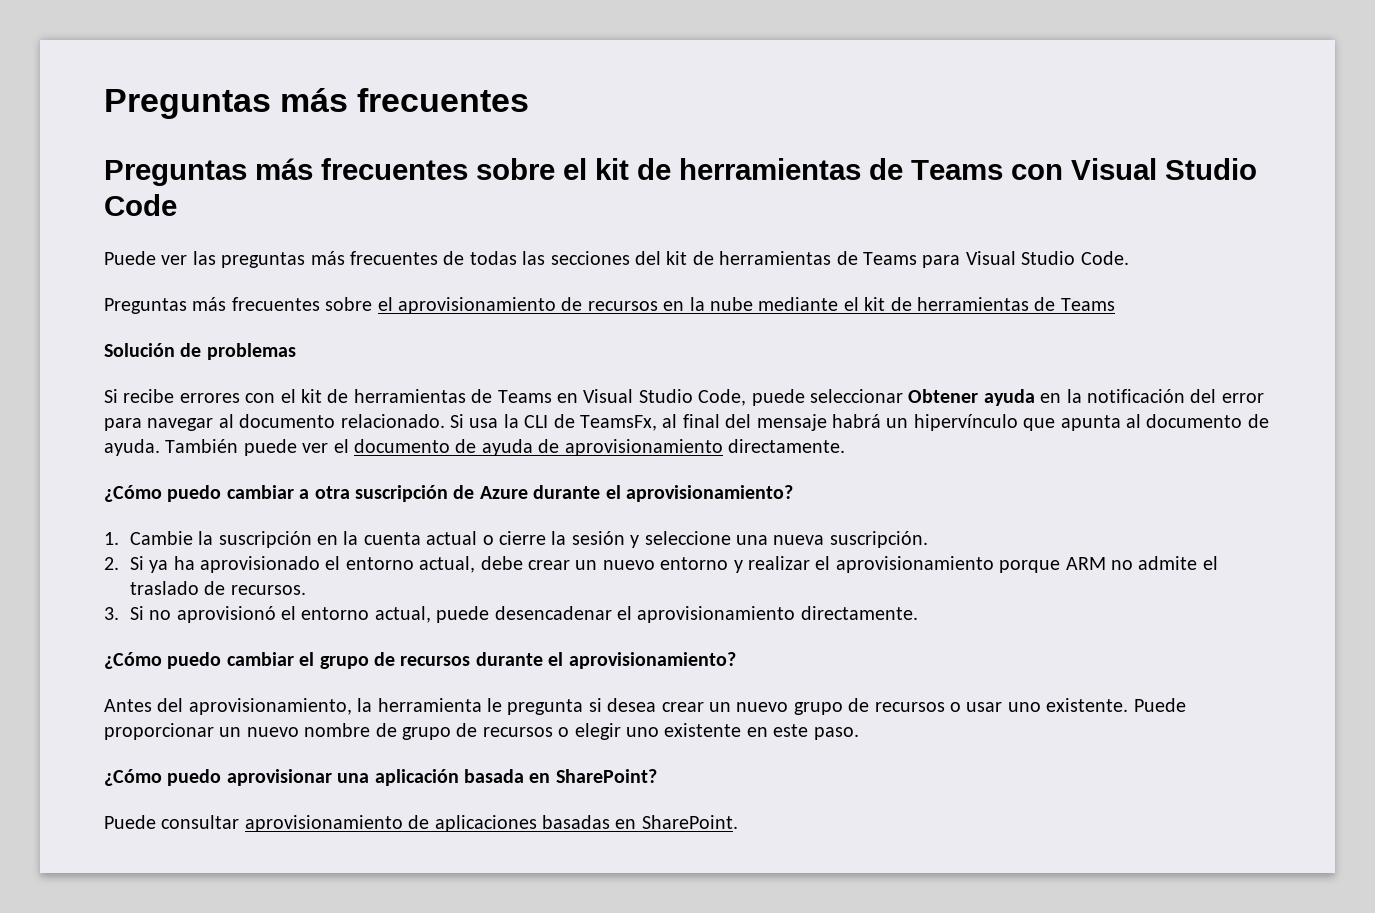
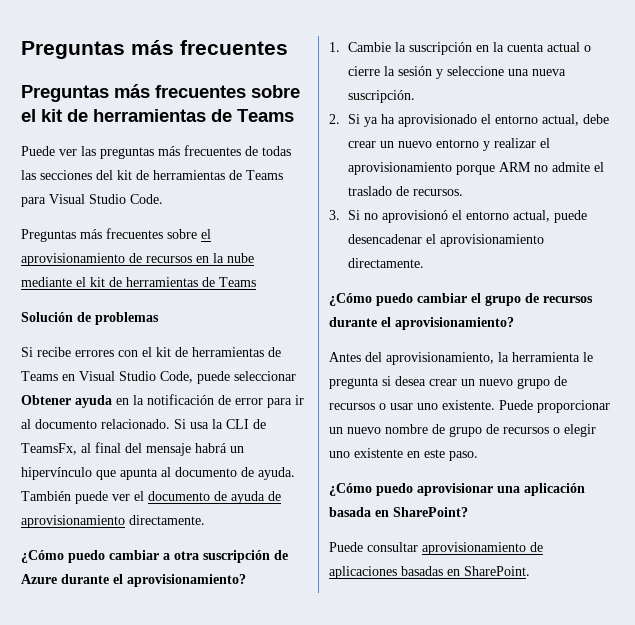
[1011,158,1257,180] [104,194,177,216] con Visual Studio Code -> (294, 115) none
[1190,389,1217,403] del -> [218,395,231,405] de
[147,418,214,431] navegar -> [295,395,304,405] ir

